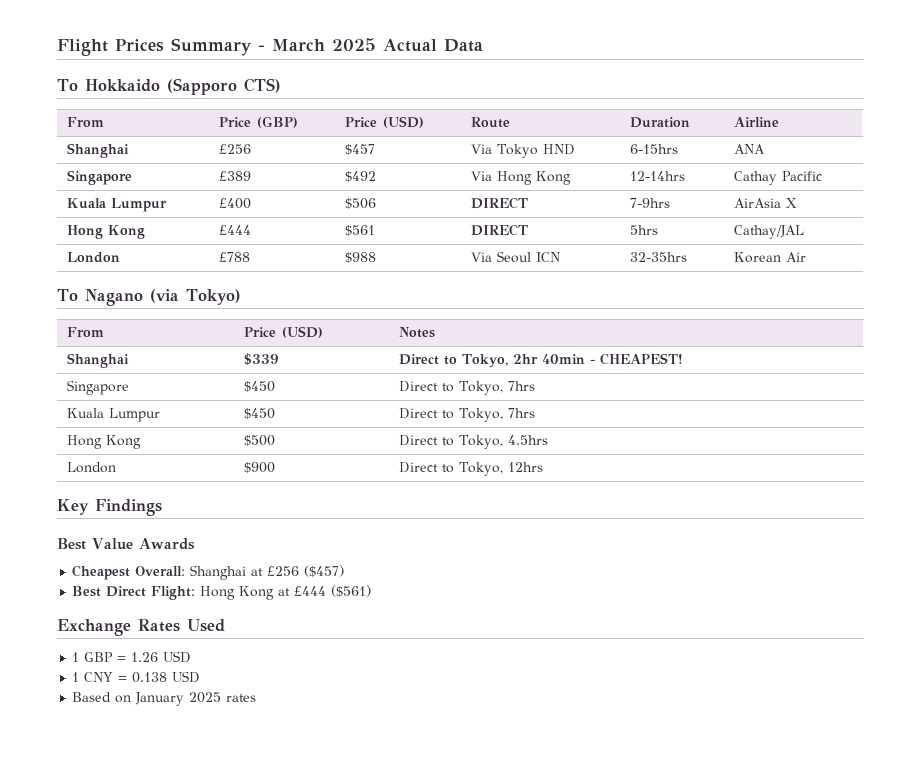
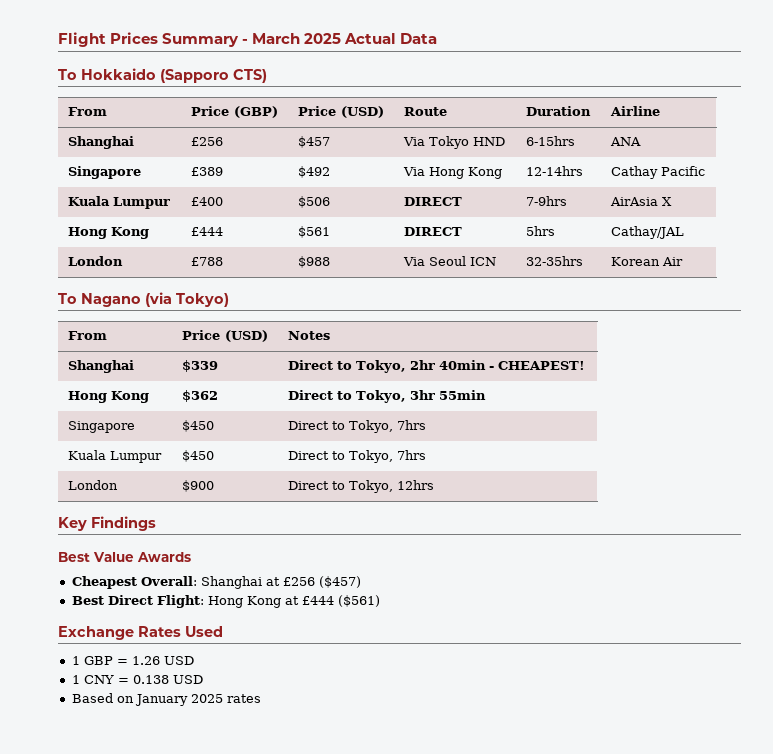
(684, 359) none -> [67,391,149,403] [181,390,218,402] [287,390,486,403] // Hong Kong | $362 | Direct to Tokyo, 3hr 55min
[67,435,142,449] [244,435,276,446] [399,435,549,449] // Hong Kong | $500 | Direct to Tokyo, 4.5hrs -> (426, 455) none

